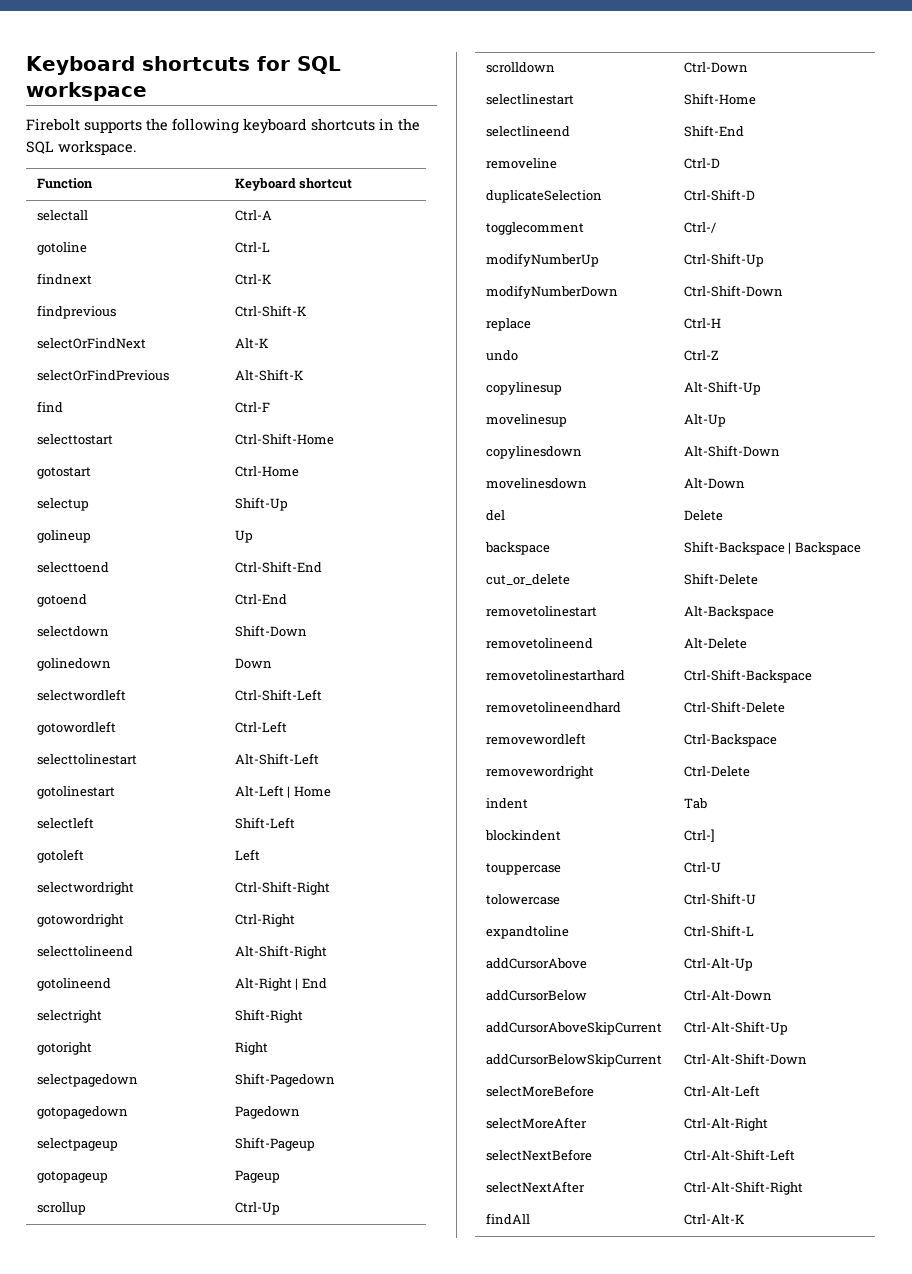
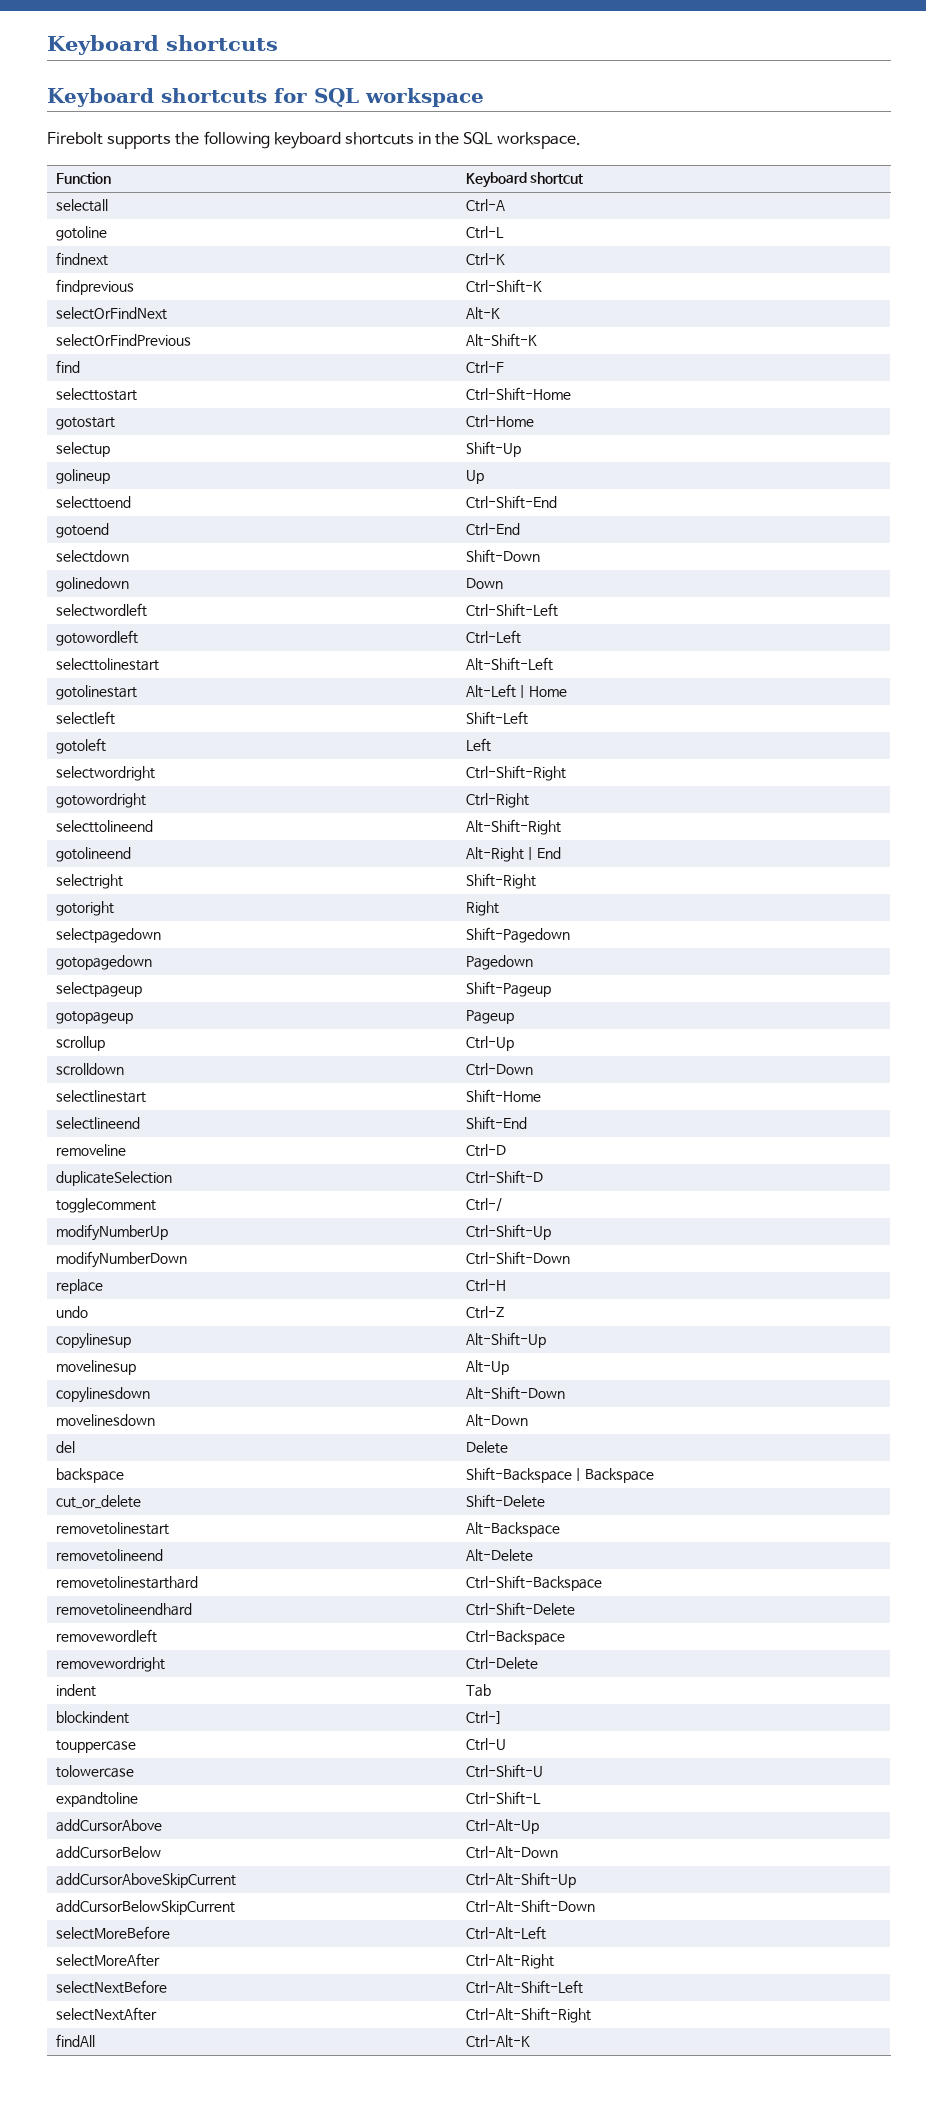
[26,56,250,75] Keyboard shortcuts -> [47,35,278,55] [47,88,267,107] Keyboard shortcuts // Keyboard shortcuts

